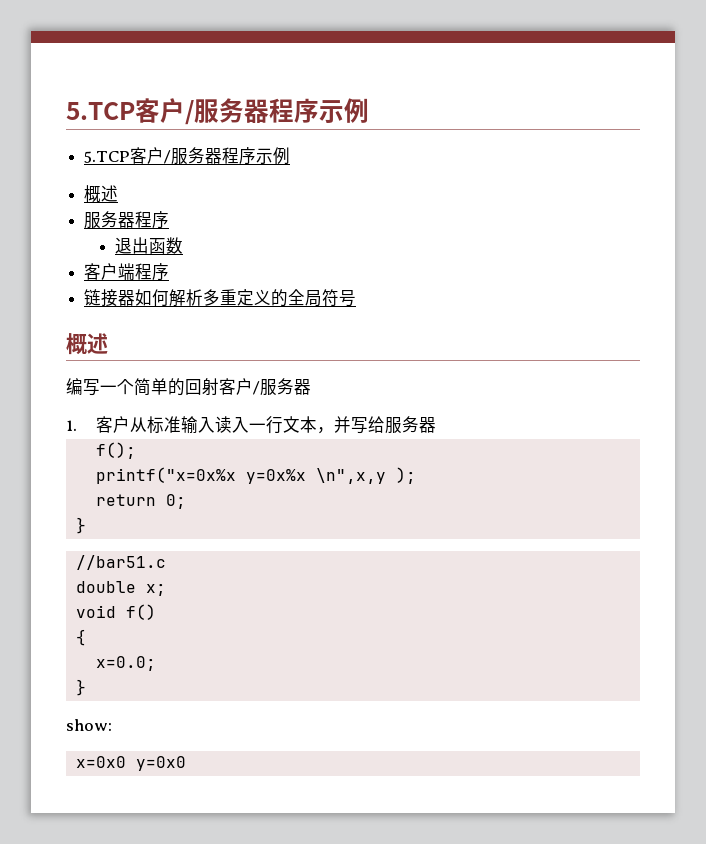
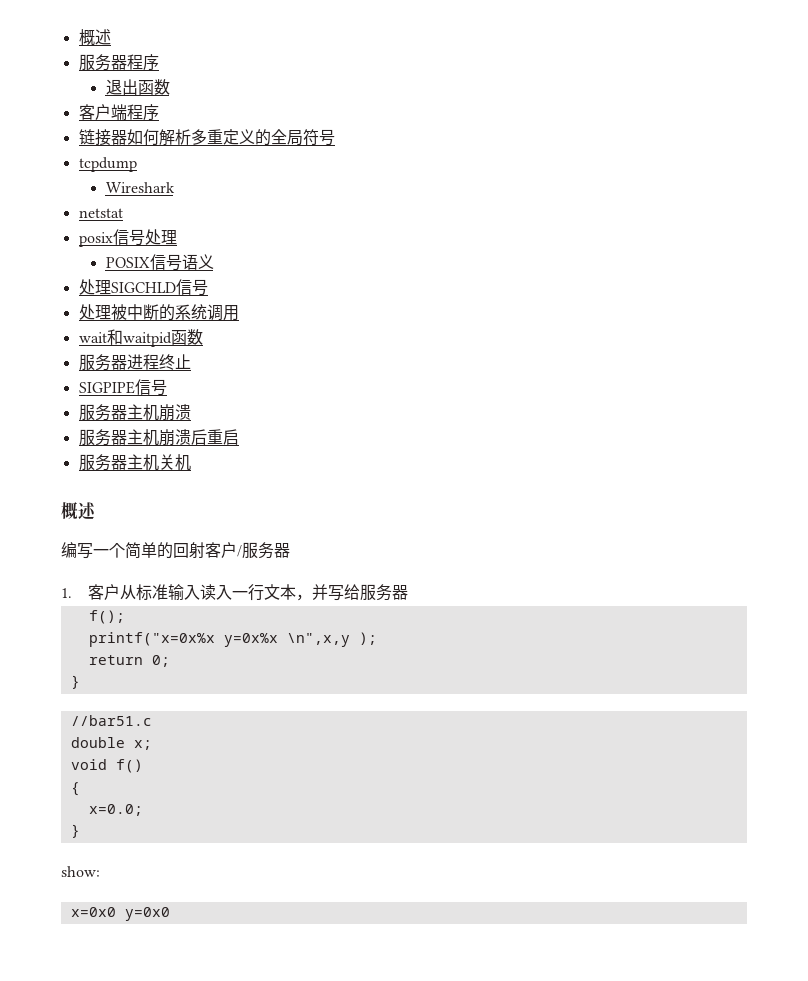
[66,98,369,125] [84,147,291,165] 5.TCP客户/服务器程序示例 // 5.TCP客户/服务器程序示例 // -> (78, 37) none
(357, 298) none -> [78,157,137,172] [105,182,175,193] [78,208,123,218] [78,229,177,247] [105,254,214,271] [78,279,208,296] [78,304,239,321] [78,329,203,347] [78,354,191,371] [78,379,167,396] [78,404,191,421] [78,429,239,446] [78,454,191,471] // tcpdump // Wireshark // netstat // posix信号处理 // POSIX信号语义 // 处理SIGCHLD信号 // 处理被中断的系统调用 // wait和waitpid函数 // 服务器进程终止 // SIGPIPE信号 // 服务器主机崩溃 // 服务器主机崩溃后重启 // 服务器主机关机

